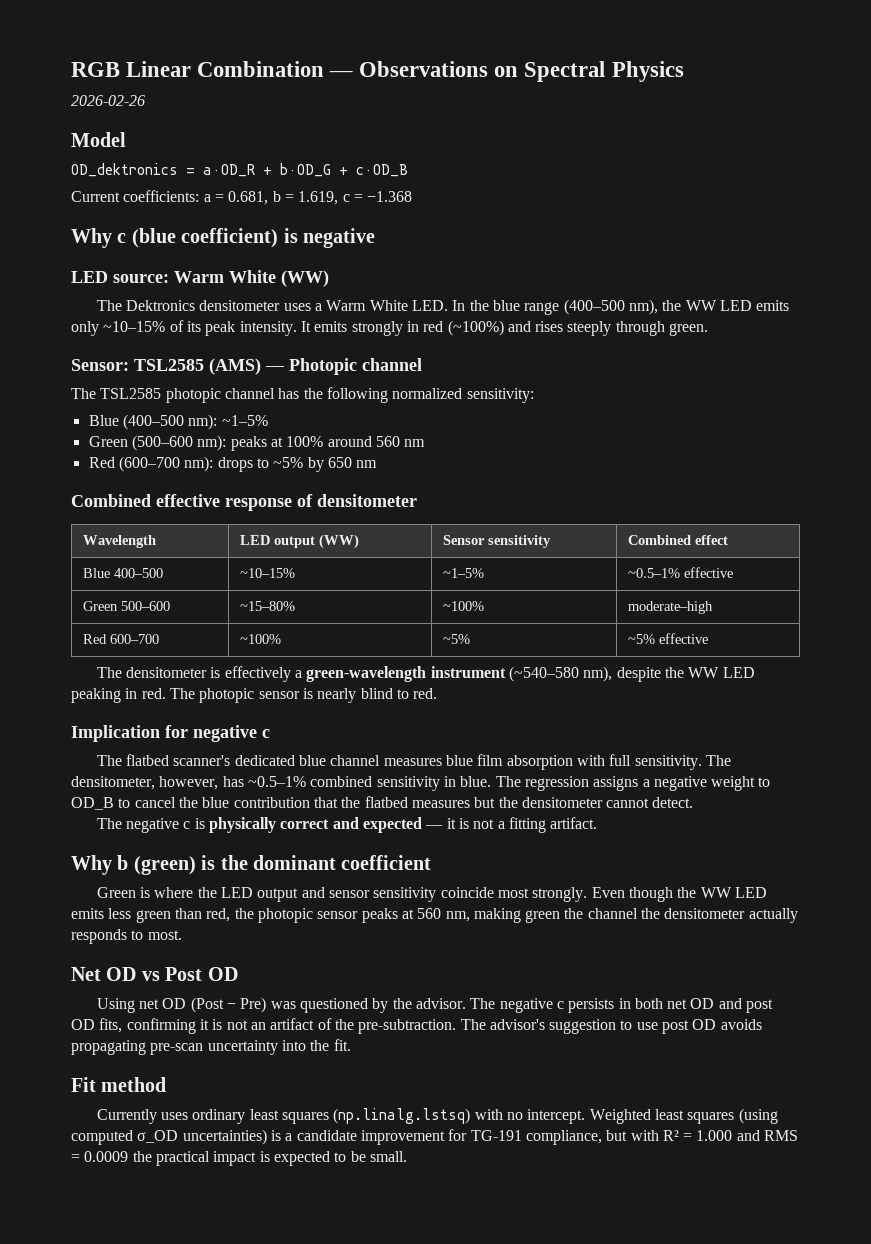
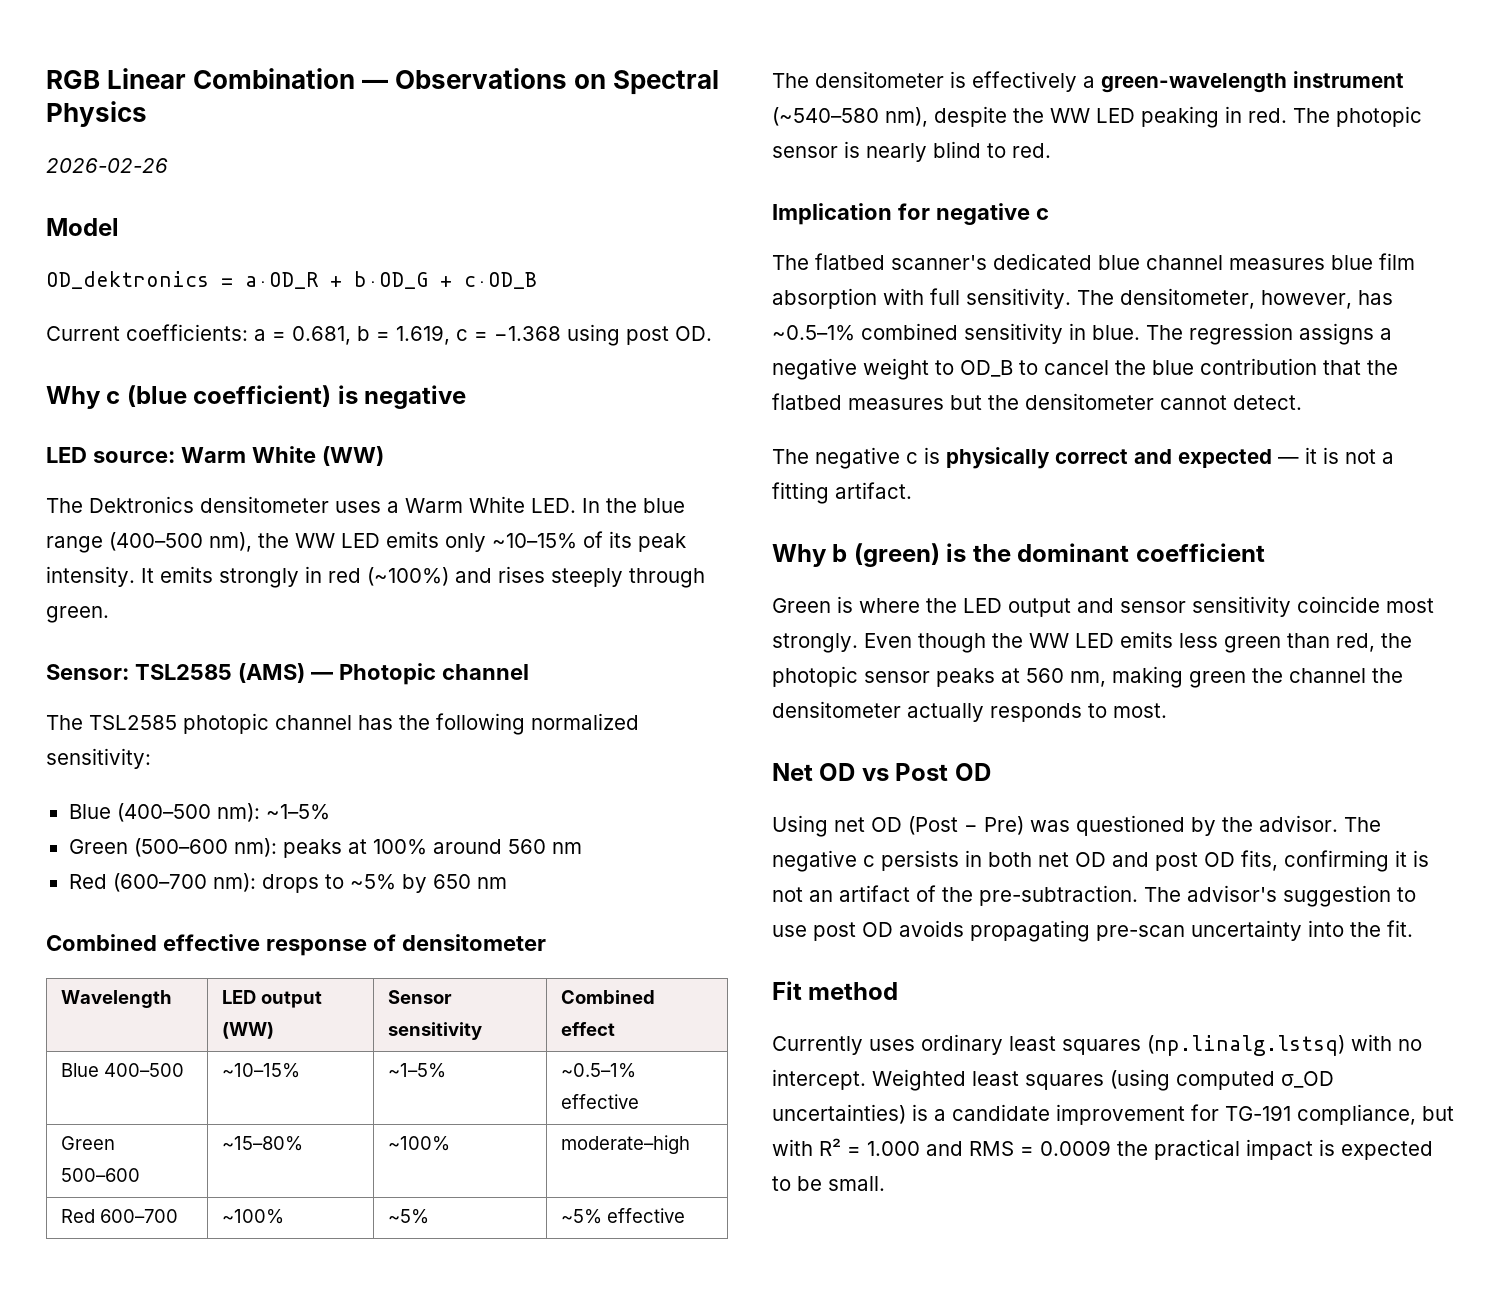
(413, 196) none -> [567,324,712,346] using post OD.

